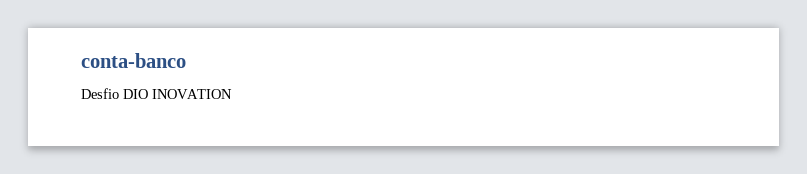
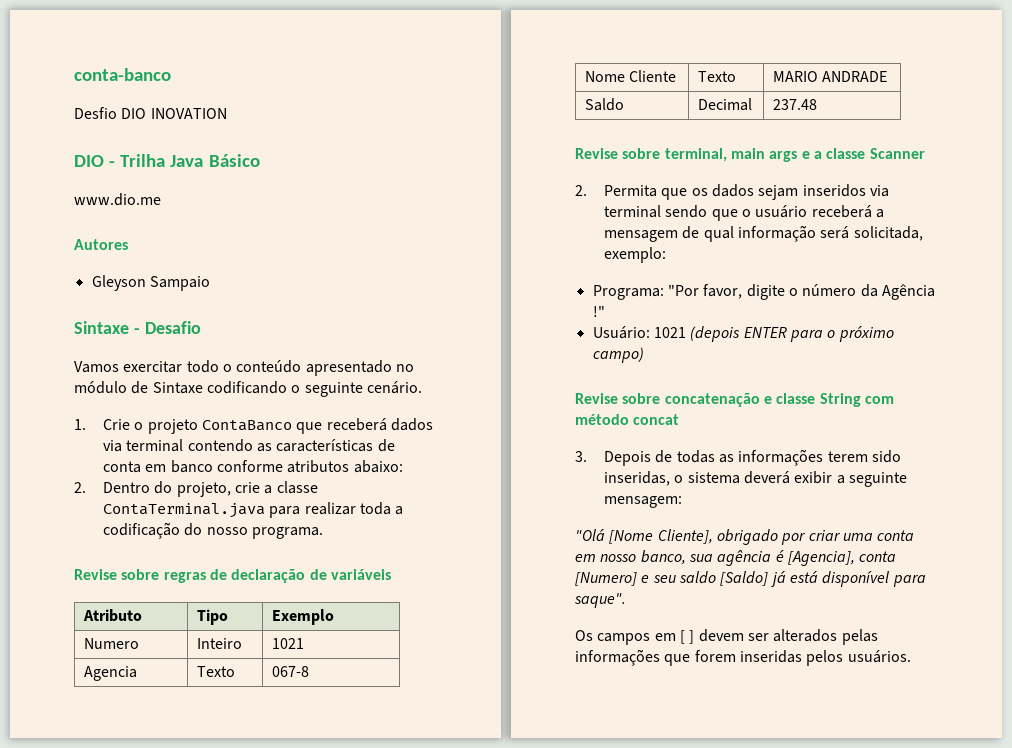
(232, 94) none -> [74,154,260,167] [74,193,161,206] [74,239,128,250] [91,275,210,291] [74,321,201,334] [74,360,414,376] [74,381,422,397] [74,418,434,434] [103,439,395,452] [103,460,403,473] [74,481,318,497] [103,502,404,518] [103,522,324,539] [74,569,391,583] [83,609,143,622] [197,609,229,625] [272,609,335,625] [84,638,140,649] [197,638,243,649] [272,638,305,649] [84,666,138,681] [197,666,236,677] [272,666,310,677] [585,70,677,82] [698,71,737,82] [773,71,888,82] [585,98,625,111] [698,98,753,111] [773,99,818,110] [575,148,925,162] [575,184,890,200] [604,205,885,221] [604,225,923,242] [604,247,667,263] [592,284,935,300] [592,306,605,317] [592,326,894,342] [592,347,644,363] [575,393,894,407] [575,414,680,425] [575,449,902,466] [604,471,908,487] [604,496,683,508] [575,529,915,545] [575,550,897,566] [575,571,926,587] [574,593,626,608] [575,629,878,645] [575,649,911,666] // DIO - Trilha Java Básico // www.dio.me // Autores // Gleyson Sampaio // Sintaxe - Desafio // Vamos exercitar todo o conteúdo apresentado no módulo de Sintaxe codificando o seguinte cenário. // 1. Crie o projeto ContaBanco que receberá dados via terminal contendo as características de conta em banco conforme atributos abaixo: // 2. Dentro do projeto, crie a classe ContaTerminal.java para realizar toda a codificação do nosso programa. // Revise sobre regras de declaração de variáveis // Atributo | Tipo | Exemplo // Numero | Inteiro | 1021 // Agencia | Texto | 067-8 // Nome Cliente | Texto | MARIO ANDRADE // Saldo | Decimal | 237.48 // Revise sobre terminal, main args e a classe Scanner // 2. Permita que os dados sejam inseridos via terminal sendo que o usuário receberá a mensagem de qual informação será solicitada, exemplo: // Programa: "Por favor, digite o número da Agência !" // Usuário: 1021 (depois ENTER para o próximo campo) // Revise sobre concatenação e classe String com método concat // 3. Depois de todas as informações terem sido inseridas, o sistema deverá exibir a seguinte mensagem: // "Olá [Nome Cliente], obrigado por criar uma conta em nosso banco, sua agência é [Agencia], conta [Numero] e seu saldo [Saldo] já está disponível para saque". // Os campos em [ ] devem ser alterados pelas informações que forem inseridas pelos usuários.

